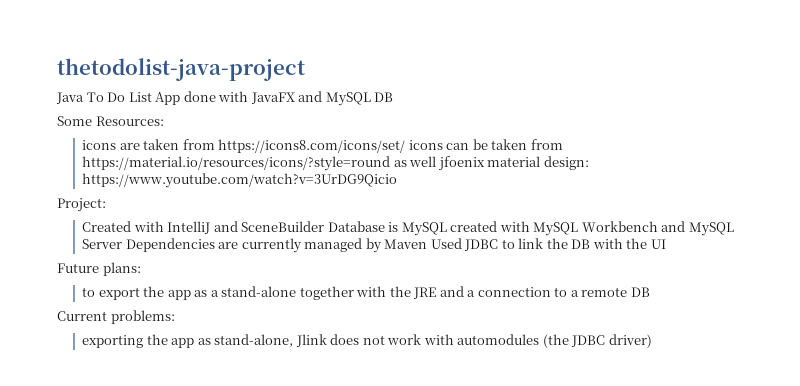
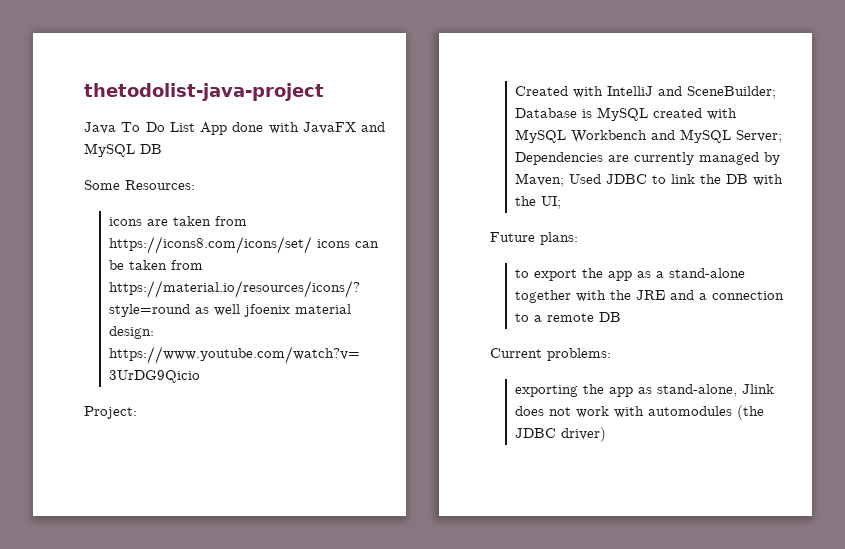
[241,221,325,232] SceneBuilder -> [687,86,777,99] SceneBuilder;
[82,239,123,249] Server -> [736,130,783,143] Server;
[384,239,428,249] Maven -> [515,173,565,187] Maven;
[650,239,666,249] UI -> [541,196,562,209] UI;

